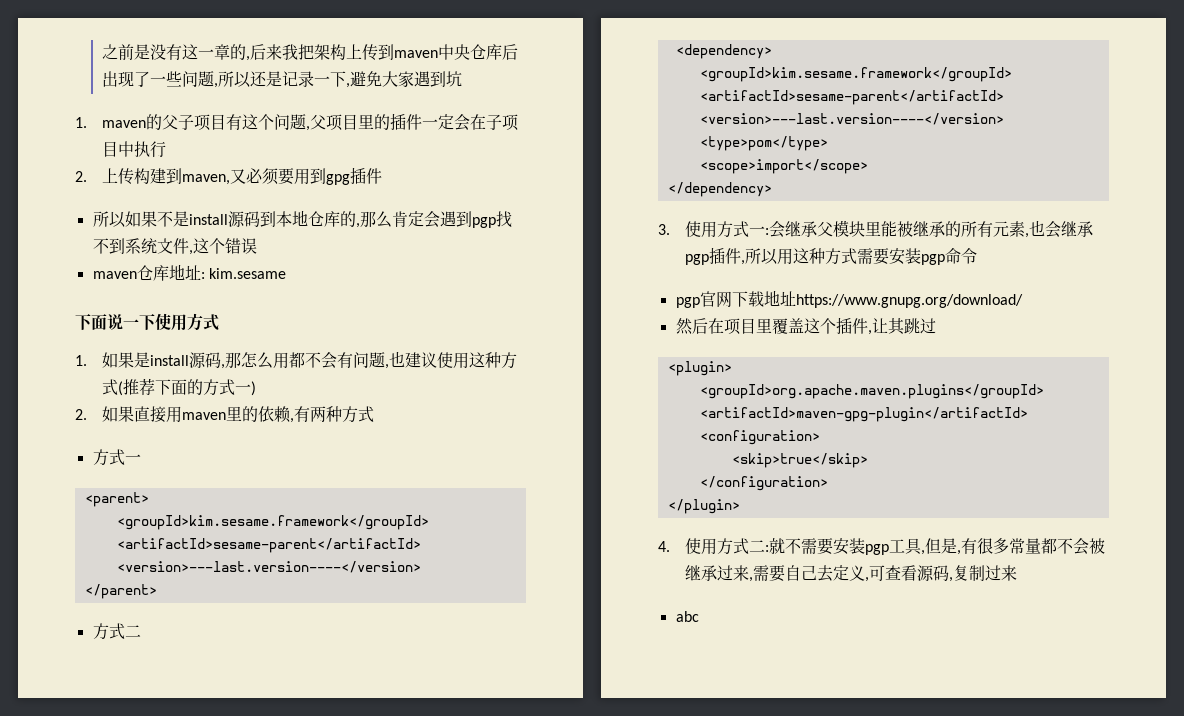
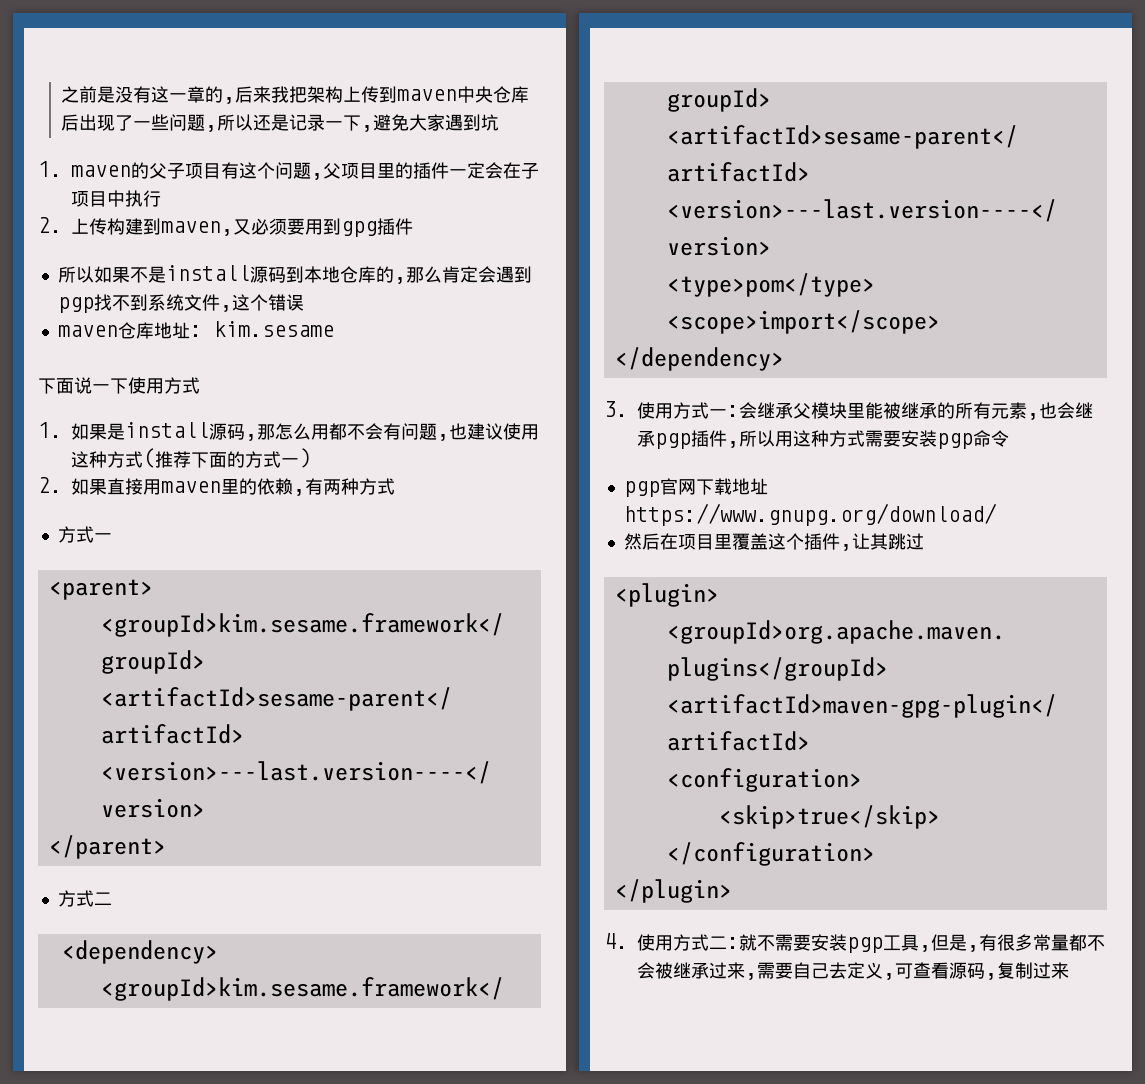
[675,611,699,622] // abc -> (1069, 970) none

